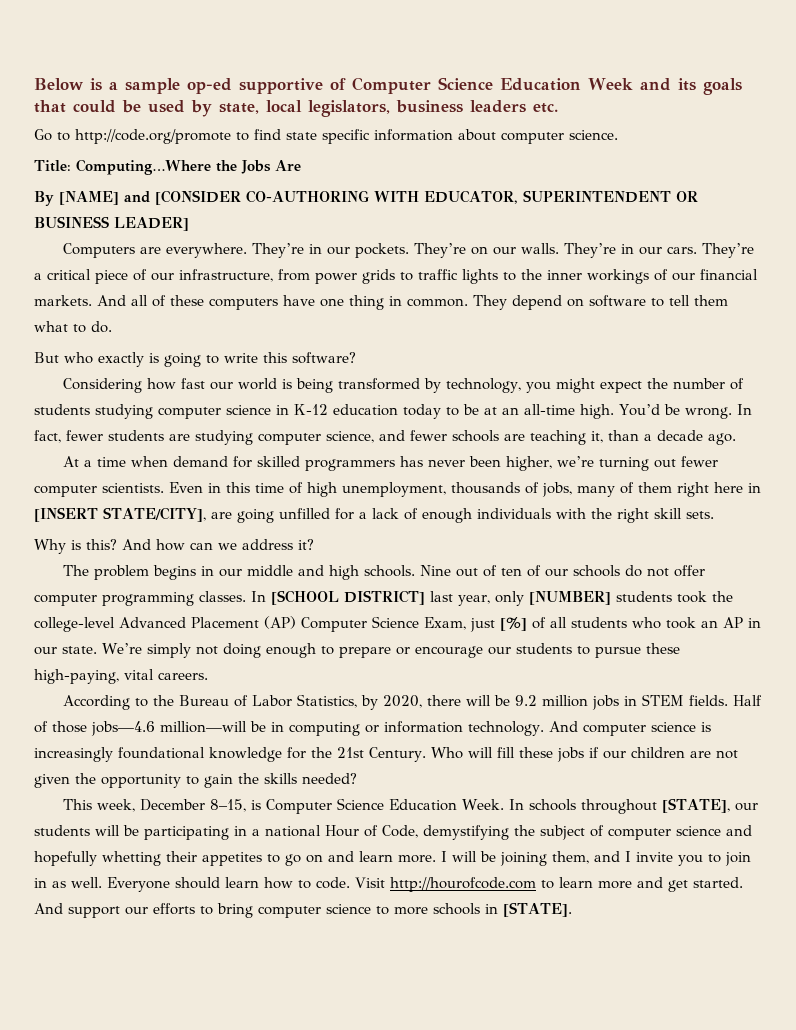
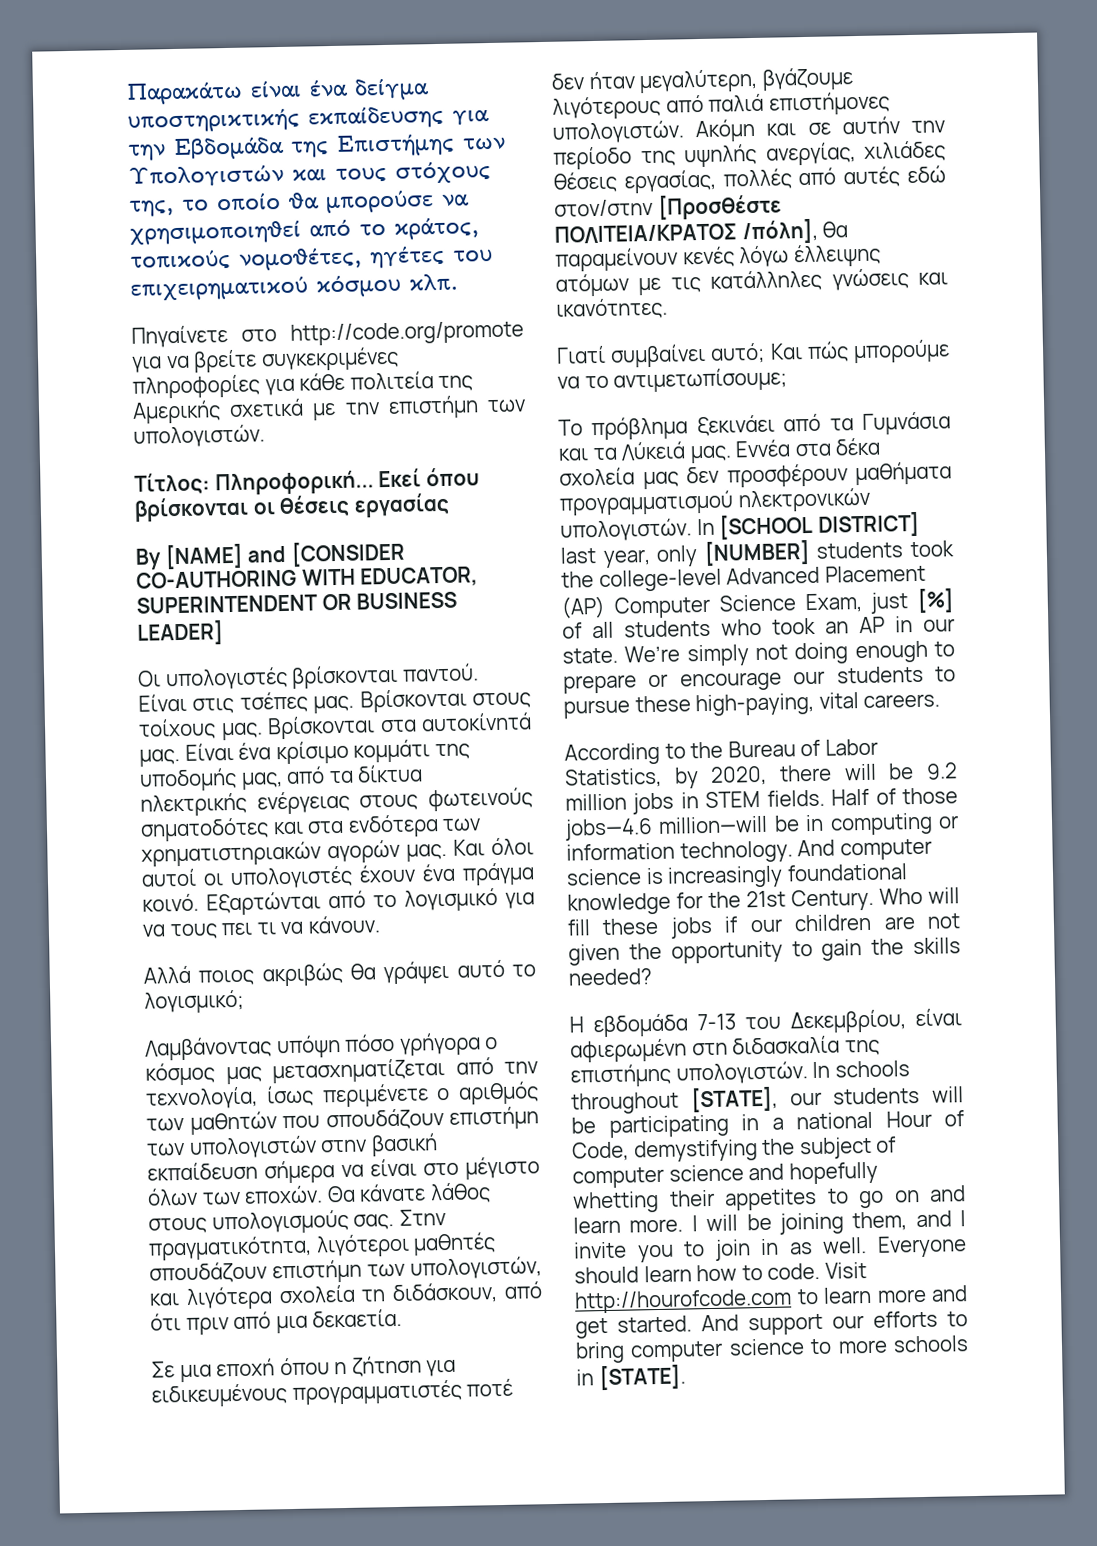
[34,77,742,95] [34,100,558,117] [34,129,618,144] [34,159,301,175] Below is a sample op-ed supportive of Computer Science Education Week and its goals that could be used by state, local legislators, business leaders etc. // Go to http://code.org/promote to find state specific information about computer science. // Title: Computing…Where the Jobs Are -> [126,78,430,105] [127,105,490,133] [127,133,506,161] [128,160,491,188] [129,190,470,217] [129,217,479,245] [130,245,493,271] [130,273,458,301] [131,320,524,348] [132,346,399,373] [132,371,474,399] [132,395,526,424] [133,424,265,448] [134,467,480,496] [134,492,450,522] Παρακάτω είναι ένα δείγμα υποστηρικτικής εκπαίδευσης για την Εβδομάδα της Επιστήμης των Υπολογιστών και τους στόχους της, το οποίο θα μπορούσε να χρησιμοποιηθεί από το κράτος, τοπικούς νομοθέτες, ηγέτες του επιχειρηματικού κόσμου κλπ. // Πηγαίνετε στο http://code.org/promote για να βρείτε συγκεκριμένες πληροφορίες για κάθε πολιτεία της Αμερικής σχετικά με την επιστήμη των υπολογιστών. // Τίτλος: Πληροφορική... Εκεί όπου βρίσκονται οι θέσεις εργασίας
[62,243,754,258] [34,269,758,284] [34,295,728,310] [34,321,112,333] [34,352,356,367] [62,378,744,393] [34,404,752,419] [34,430,736,445] [62,456,718,471] [34,482,761,497] [34,507,714,523] [34,539,314,554] [62,565,705,580] [34,591,246,606] Computers are everywhere. They’re in our pockets. They’re on our walls. They’re in our cars. They’re a critical piece of our infrastructure, from power grids to traffic lights to the inner workings of our financial markets. And all of these computers have one thing in common. They depend on software to tell them what to do. // But who exactly is going to write this software? // Considering how fast our world is being transformed by technology, you might expect the number of students studying computer science in K-12 education today to be at an all-time high. You’d be wrong. In fact, fewer students are studying computer science, and fewer schools are teaching it, than a decade ago. // At a time when demand for skilled programmers has never been higher, we’re turning out fewer computer scientists. Even in this time of high unemployment, thousands of jobs, many of them right here in [INSERT STATE/CITY], are going unfilled for a lack of enough individuals with the right skill sets. // Why is this? And how can we address it? // The problem begins in our middle and high schools. Nine out of ten of our schools do not offer computer programming classes. -> [137,663,479,691] [138,688,531,714] [138,712,532,741] [139,739,470,767] [139,764,424,792] [140,787,533,817] [140,814,482,842] [141,837,534,867] [141,862,535,890] [142,887,535,916] [142,915,380,940] [143,959,536,987] [144,989,244,1014] [144,1032,499,1061] [145,1057,538,1086] [145,1081,539,1110] [146,1106,539,1135] [146,1133,438,1159] [147,1156,540,1184] [147,1182,491,1206] [148,1209,446,1235] [148,1232,497,1261] [149,1256,542,1284] [149,1281,542,1310] [150,1308,403,1336] [151,1355,457,1383] [151,1378,514,1408] [551,67,854,94] [552,91,890,120] [552,116,945,144] [553,140,946,170] [553,165,946,194] [554,193,782,220] [554,218,849,245] [555,243,881,272] [555,268,948,297] [555,297,668,320] [556,339,950,368] [557,367,788,393] [558,411,951,441] [558,437,882,464] [559,461,952,490] [559,487,871,516] [560,518,692,542] Οι υπολογιστές βρίσκονται παντού. Είναι στις τσέπες μας. Βρίσκονται στους τοίχους μας. Βρίσκονται στα αυτοκίνητά μας. Είναι ένα κρίσιμο κομμάτι της υποδομής μας, από τα δίκτυα ηλεκτρικής ενέργειας στους φωτεινούς σηματοδότες και στα ενδότερα των χρηματιστηριακών αγορών μας. Και όλοι αυτοί οι υπολογιστές έχουν ένα πράγμα κοινό. Εξαρτώνται από το λογισμικό για να τους πει τι να κάνουν. // Αλλά ποιος ακριβώς θα γράψει αυτό το λογισμικό; // Λαμβάνοντας υπόψη πόσο γρήγορα ο κόσμος μας μετασχηματίζεται από την τεχνολογία, ίσως περιμένετε ο αριθμός των μαθητών που σπουδάζουν επιστήμη των υπολογιστών στην βασική εκπαίδευση σήμερα να είναι στο μέγιστο όλων των εποχών. Θα κάνατε λάθος στους υπολογισμούς σας. Στην πραγματικότητα, λιγότεροι μαθητές σπουδάζουν επιστήμη των υπολογιστών, και λιγότερα σχολεία τη διδάσκουν, από ότι πριν από μια δεκαετία. // Σε μια εποχή όπου η ζήτηση για ειδικευμένους προγραμματιστές ποτέ δεν ήταν μεγαλύτερη, βγάζουμε λιγότερους από παλιά επιστήμονες υπολογιστών. Ακόμη και σε αυτήν την περίοδο της υψηλής ανεργίας, χιλιάδες θέσεις εργασίας, πολλές από αυτές εδώ στον/στην [Προσθέστε ΠΟΛΙΤΕΙΑ/ΚΡΑΤΟΣ /πόλη], θα παραμείνουν κενές λόγω έλλειψης ατόμων με τις κατάλληλες γνώσεις και ικανότητες. // Γιατί συμβαίνει αυτό; Και πώς μπορούμε να το αντιμετωπίσουμε; // Το πρόβλημα ξεκινάει από τα Γυμνάσια και τα Λύκειά μας. Εννέα στα δέκα σχολεία μας δεν προσφέρουν μαθήματα προγραμματισμού ηλεκτρονικών υπολογιστών.
[62,798,504,814] This week, December 8–15, is Computer Science Education Week. -> [569,1008,962,1038] [570,1035,880,1063] [570,1061,808,1088] Η εβδομάδα 7-13 του Δεκεμβρίου, είναι αφιερωμένη στη διδασκαλία της επιστήμης υπολογιστών.

